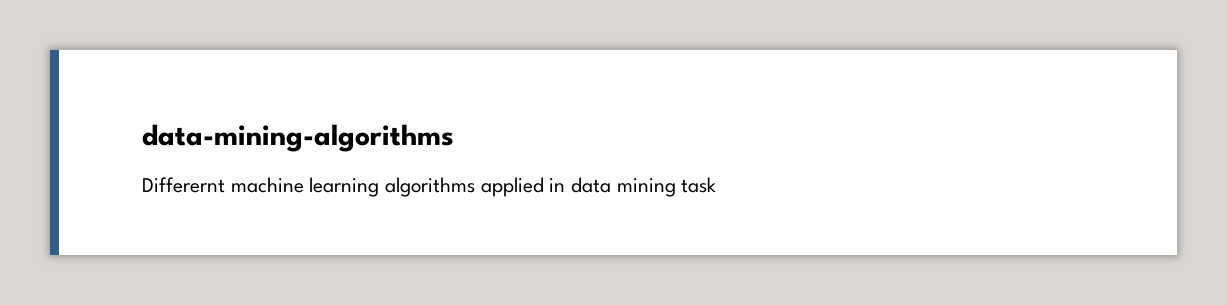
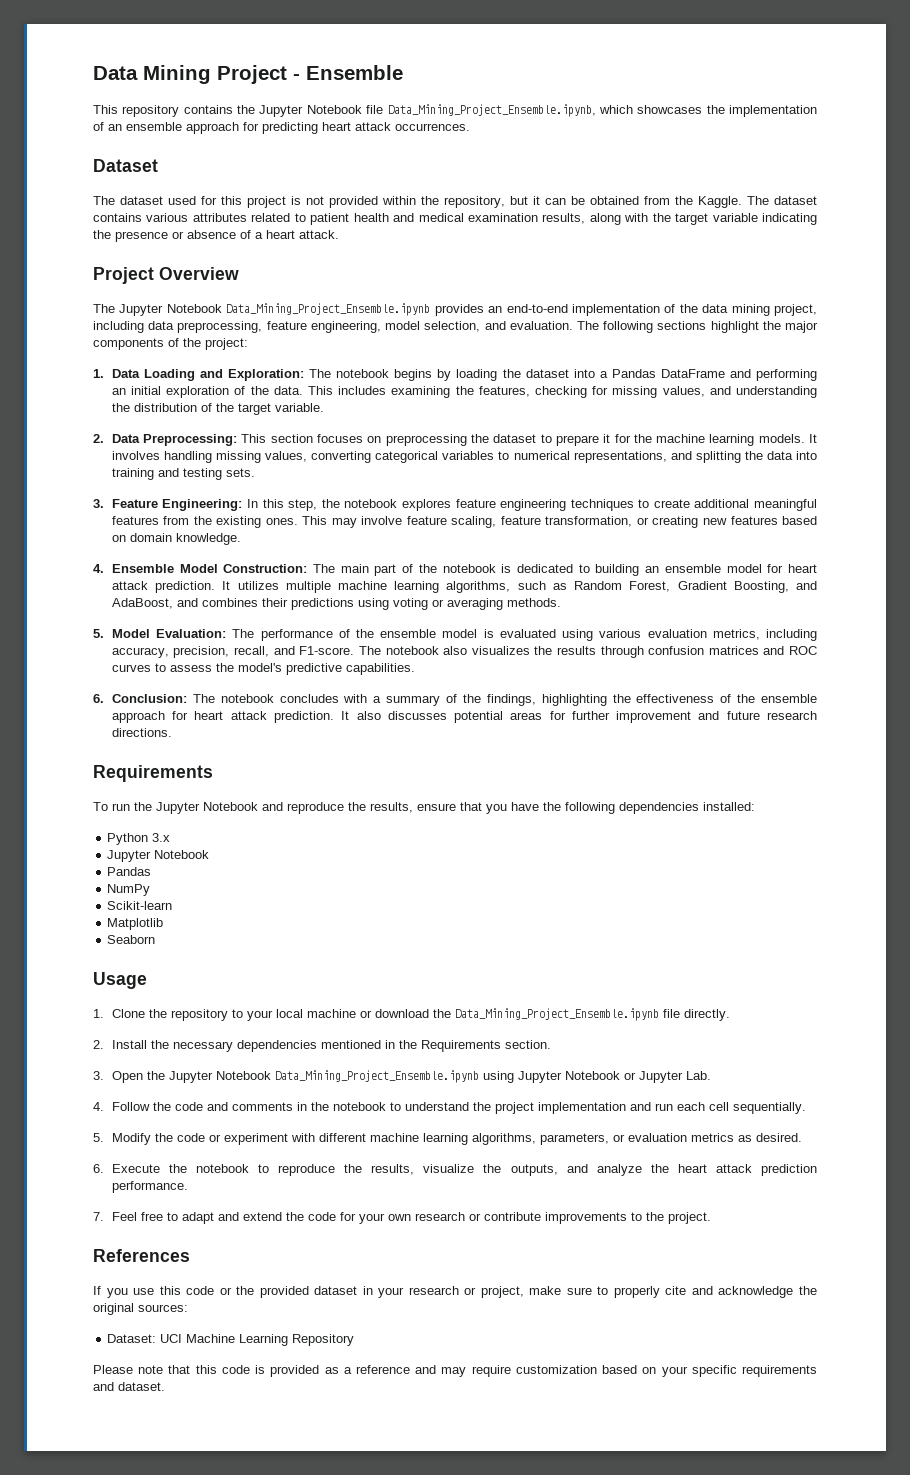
[142,124,454,152] [142,177,717,197] data-mining-algorithms // Differernt machine learning algorithms applied in data mining task -> [93,65,403,84] [93,104,818,117] [93,122,470,134] [93,159,158,172] [93,196,817,208] [93,213,817,225] [93,230,339,242] [93,267,239,284] [93,303,817,316] [93,321,818,333] [93,338,248,350] [93,369,817,381] [111,386,817,398] [111,403,324,415] [93,434,817,446] [111,451,817,463] [111,468,255,480] [93,499,817,511] [111,516,817,528] [111,533,241,545] [93,564,817,576] [111,581,818,593] [111,598,561,610] [93,629,818,641] [111,646,817,658] [111,663,415,675] [93,694,818,706] [111,711,817,723] [111,728,172,737] [93,765,213,782] [93,802,755,814] [107,833,171,845] [107,850,210,862] [107,867,152,876] [107,884,151,896] [107,901,173,910] [107,918,164,930] [107,935,156,944] [93,972,147,989] [93,1008,730,1021] [93,1040,551,1052] [93,1070,711,1083] [93,1102,806,1114] [93,1133,802,1145] [93,1164,817,1176] [111,1181,188,1193] [93,1212,711,1224] [93,1249,190,1262] [93,1286,817,1298] [93,1303,188,1315] [107,1334,355,1346] [93,1365,817,1377] [93,1382,165,1391] Data Mining Project - Ensemble // This repository contains the Jupyter Notebook file Data_Mining_Project_Ensemble.ipynb, which showcases the implementation of an ensemble approach for predicting heart attack occurrences. // Dataset // The dataset used for this project is not provided within the repository, but it can be obtained from the Kaggle. The dataset contains various attributes related to patient health and medical examination results, along with the target variable indicating the presence or absence of a heart attack. // Project Overview // The Jupyter Notebook Data_Mining_Project_Ensemble.ipynb provides an end-to-end implementation of the data mining project, including data preprocessing, feature engineering, model selection, and evaluation. The following sections highlight the major components of the project: // 1. Data Loading and Exploration: The notebook begins by loading the dataset into a Pandas DataFrame and performing an initial exploration of the data. This includes examining the features, checking for missing values, and understanding the distribution of the target variable. // 2. Data Preprocessing: This section focuses on preprocessing the dataset to prepare it for the machine learning models. It involves handling missing values, converting categorical variables to numerical representations, and splitting the data into training and testing sets. // 3. Feature Engineering: In this step, the notebook explores feature engineering techniques to create additional meaningful features from the existing ones. This may involve feature scaling, feature transformation, or creating new features based on domain knowledge. // 4. Ensemble Model Construction: The main part of the notebook is dedicated to building an ensemble model for heart attack prediction. It utilizes multiple machine learning algorithms, such as Random Forest, Gradient Boosting, and AdaBoost, and combines their predictions using voting or averaging methods. // 5. Model Evaluation: The performance of the ensemble model is evaluated using various evaluation metrics, including accuracy, precision, recall, and F1-score. The notebook also visualizes the results through confusion matrices and ROC curves to assess the model's predictive capabilities. // 6. Conclusion: The notebook concludes with a summary of the findings, highlighting the effectiveness of the ensemble approach for heart attack prediction. It also discusses potential areas for further improvement and future research directions. // Requirements // To run the Jupyter Notebook and reproduce the results, ensure that you have the following dependencies installed: // Python 3.x // Jupyter Notebook // Pandas // NumPy // Scikit-learn // Matplotlib // Seaborn // Usage // 1. Clone the repository to your local machine or download the Data_Mining_Project_Ensemble.ipynb file directly. // 2. Install the necessary dependencies mentioned in the Requirements section. // 3. Open the Jupyter Notebook Data_Mining_Project_Ensemble.ipynb using Jupyter Notebook or Jupyter Lab. // 4. Follow the code and comments in the notebook to understand the project implementation and run each cell sequentially. // 5. Modify the code or experiment with different machine learning algorithms, parameters, or evaluation metrics as desired. // 6. Execute the notebook to reproduce the results, visualize the outputs, and analyze the heart attack prediction performance. // 7. Feel free to adapt and extend the code for your own research or contribute improvements to the project. // References // If you use this code or the provided dataset in your research or project, make sure to properly cite and acknowledge the original sources: // Dataset: UCI Machine Learning Repository // Please note that this code is provided as a reference and may require customization based on your specific requirements and dataset.

